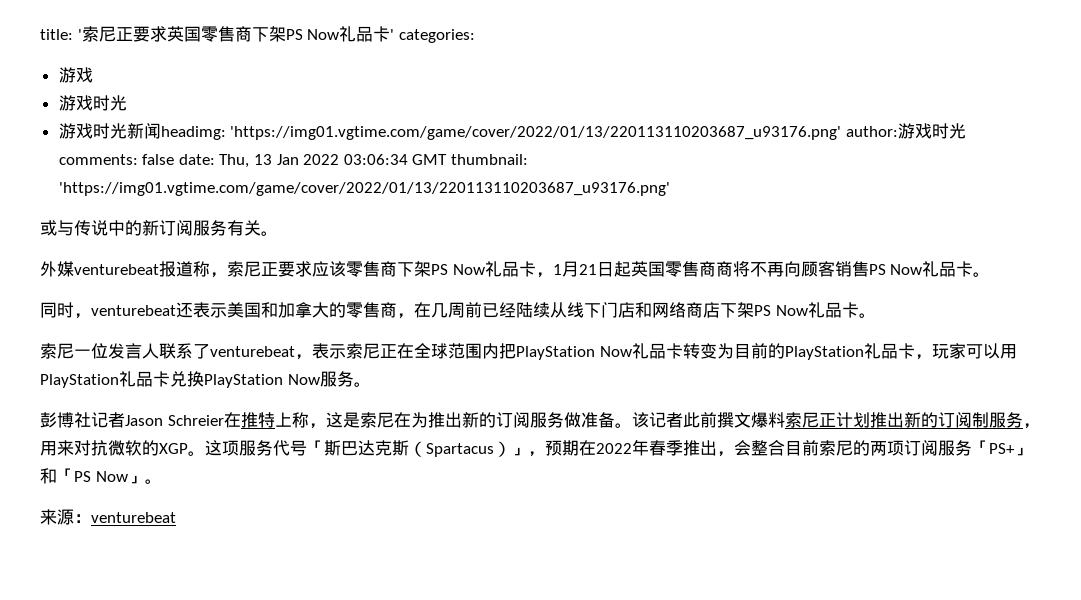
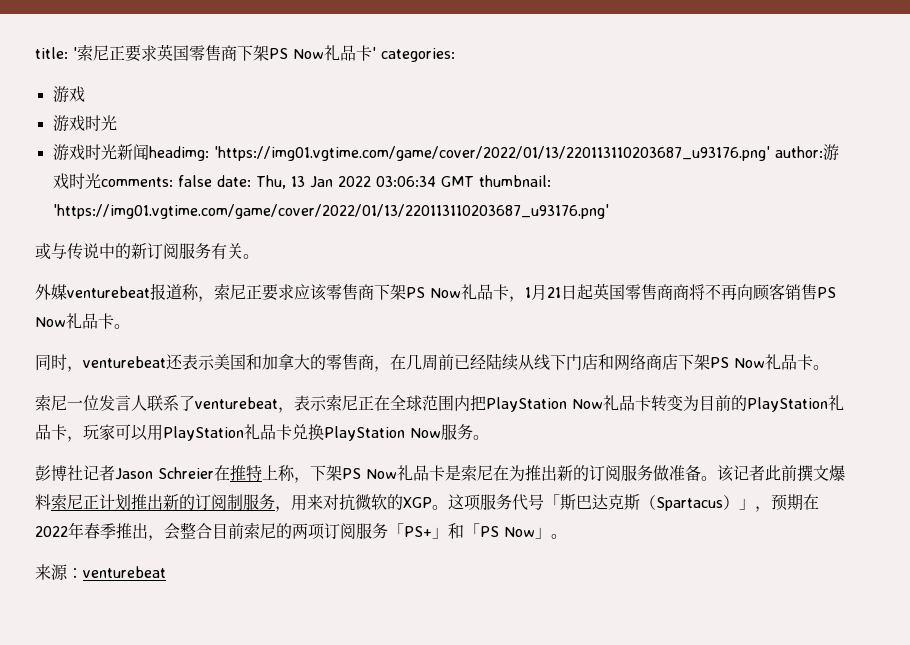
[325,412,343,428] 这 -> [310,465,445,481] 下架PS Now礼品卡

